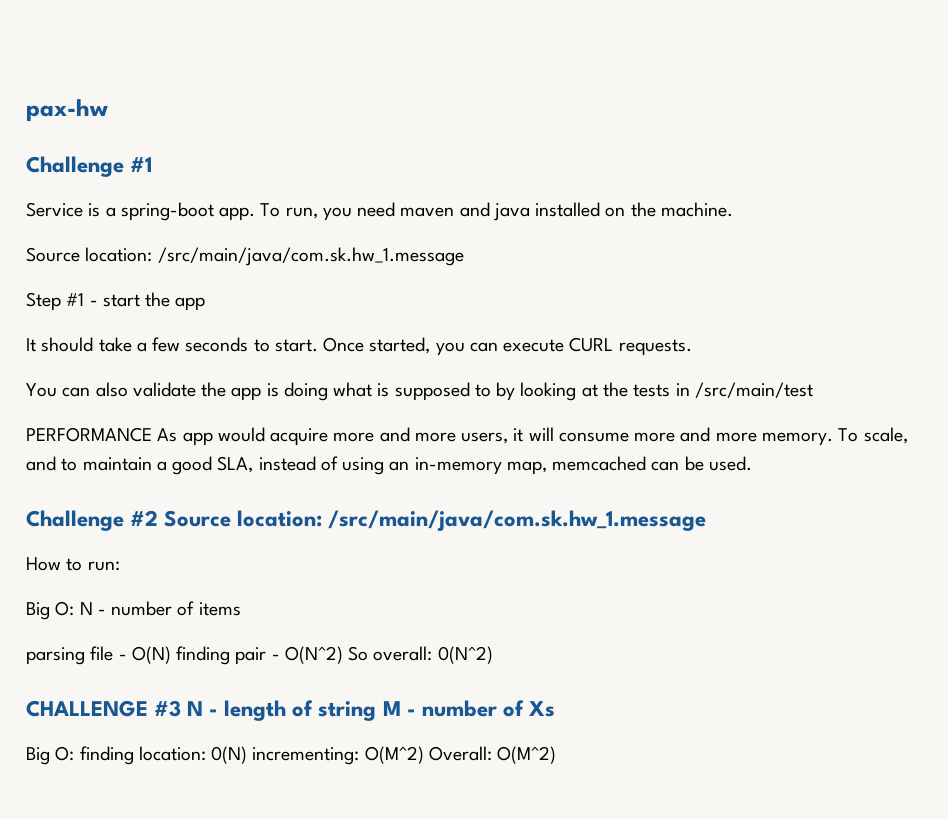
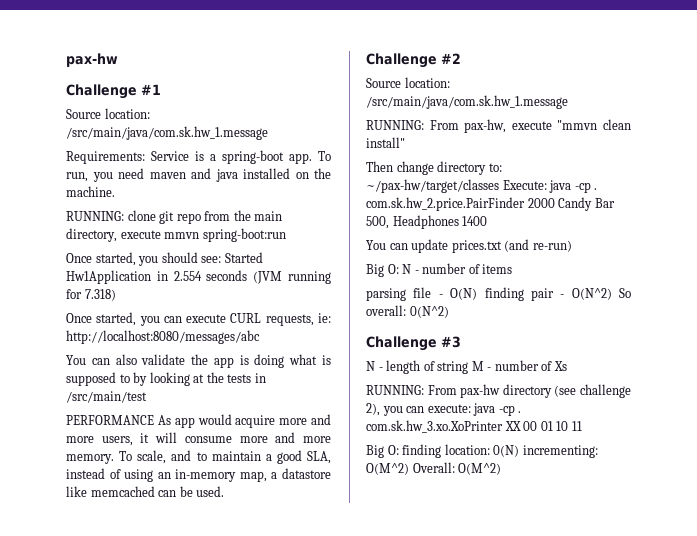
(153, 164) none -> [66,108,150,119] [66,126,268,140] [66,151,145,164] Source location: /src/main/java/com.sk.hw_1.message // Requirements:
[26,247,464,266] [26,292,206,311] [26,337,318,352] Source location: /src/main/java/com.sk.hw_1.message // Step #1 - start the app // It should take a few seconds to start. -> [66,210,283,224] [66,228,286,242] [66,252,263,266] [66,270,332,284] [66,289,116,301] RUNNING: clone git repo from the main directory, execute mmvn spring-boot:run // Once started, you should see: Started Hw1Application in 2.554 seconds (JVM running for 7.318) //
[618,339,692,356] requests. -> [265,313,331,326] [66,330,260,344] requests, ie: http://localhost:8080/messages/abc
(547, 468) none -> [271,468,331,479] [66,486,87,497] a datastore like
[164,510,707,531] [26,557,120,571] Source location: /src/main/java/com.sk.hw_1.message // How to run: -> [366,77,450,88] [366,95,568,109] [366,119,631,133] [366,137,405,148] [366,161,502,175] [366,179,598,193] [366,197,615,211] [366,215,488,229] [366,239,572,253] // Source location: /src/main/java/com.sk.hw_1.message // RUNNING: From pax-hw, execute "mmvn clean install" // Then change directory to: ~/pax-hw/target/classes Execute: java -cp . com.sk.hw_2.price.PairFinder 2000 Candy Bar 500, Headphones 1400 // You can update prices.txt (and re-run)
[26,700,148,717] CHALLENGE -> [366,336,437,351] Challenge
(182, 708) none -> (461, 342) //
(555, 709) none -> [366,384,631,398] [366,403,522,416] [366,420,582,433] // RUNNING: From pax-hw directory (see challenge 2), you can execute: java -cp . com.sk.hw_3.xo.XoPrinter XX 00 01 10 11

